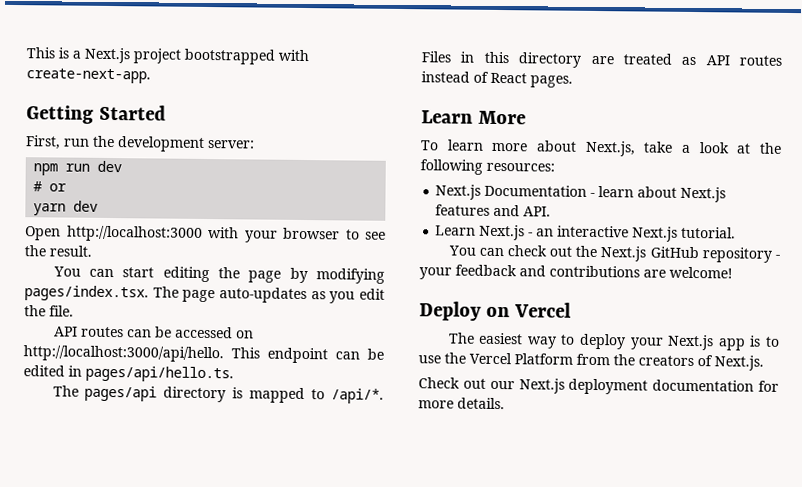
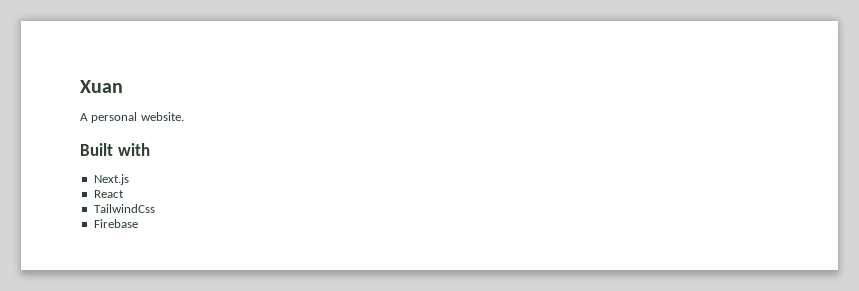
[26,47,309,65] [26,68,151,84] [26,104,166,124] [25,135,255,152] [33,160,123,176] [33,181,68,192] [33,200,99,216] [25,225,386,243] [24,245,92,257] [52,266,385,284] [24,285,386,304] [24,305,74,317] [53,326,254,339] [23,345,384,364] [23,365,234,383] [52,385,384,404] [421,51,782,68] [421,71,573,88] [421,110,526,125] [420,139,782,157] [420,159,555,175] [435,184,727,203] [435,204,552,217] [435,224,737,242] [447,245,780,263] [419,264,733,280] [419,301,571,321] [447,332,780,351] [418,352,764,371] [418,377,779,395] [418,397,505,410] This is a Next.js project bootstrapped with create-next-app. // Getting Started // First, run the development server: // npm run dev // # or // yarn dev // Open http://localhost:3000 with your browser to see the result. // You can start editing the page by modifying pages/index.tsx. The page auto-updates as you edit the file. // API routes can be accessed on http://localhost:3000/api/hello. This endpoint can be edited in pages/api/hello.ts. // The pages/api directory is mapped to /api/*. Files in this directory are treated as API routes instead of React pages. // Learn More // To learn more about Next.js, take a look at the following resources: // Next.js Documentation - learn about Next.js features and API. // Learn Next.js - an interactive Next.js tutorial. // You can check out the Next.js GitHub repository - your feedback and contributions are welcome! // Deploy on Vercel // The easiest way to deploy your Next.js app is to use the Vercel Platform from the creators of Next.js. // Check out our Next.js deployment documentation for more details. -> [80,80,123,93] [80,112,184,123] [80,143,150,156] [93,174,129,185] [93,190,124,198] [93,204,155,213] [93,219,138,228] Xuan // A personal website. // Built with // Next.js // React // TailwindCss // Firebase

